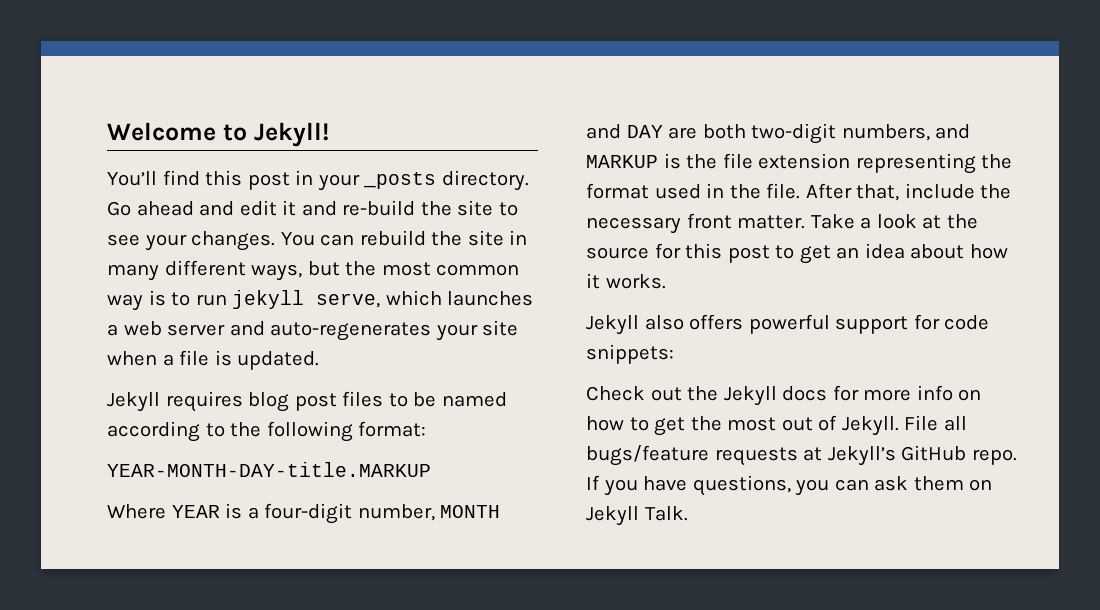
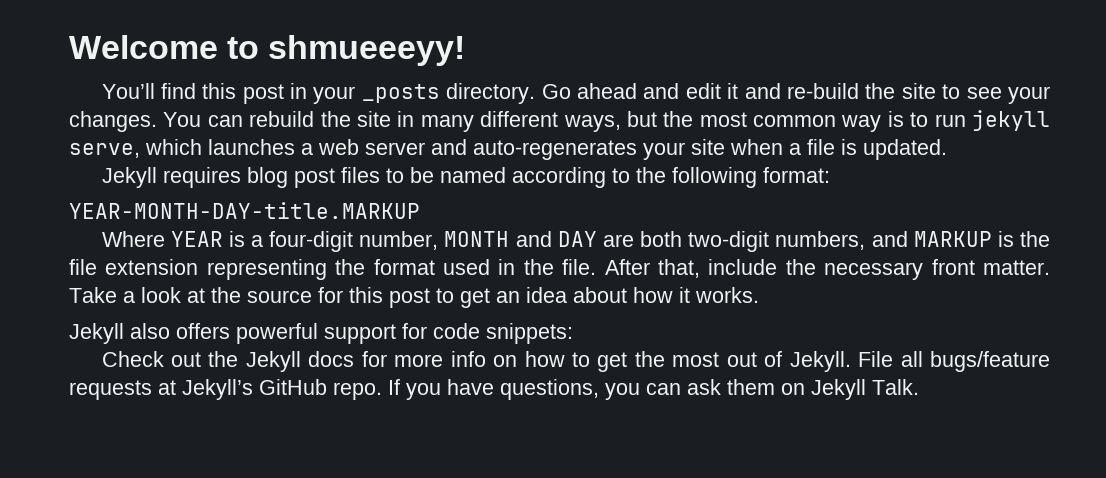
[253,122,329,147] Jekyll! -> [268,35,466,66] shmueeeyy!

